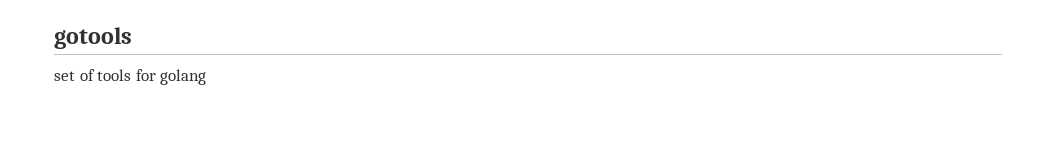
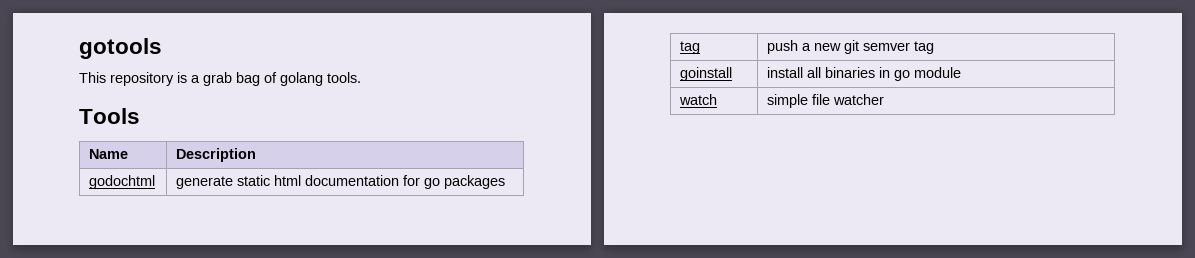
[54,69,207,85] set of tools for golang -> [79,72,361,86] [79,108,140,124] [89,149,129,159] [176,148,257,162] [89,175,156,189] [176,175,506,189] [680,41,701,54] [767,40,935,54] [680,67,733,81] [767,67,962,81] [679,94,718,105] [767,94,885,108] This repository is a grab bag of golang tools. // Tools // Name | Description // godochtml | generate static html documentation for go packages // tag | push a new git semver tag // goinstall | install all binaries in go module // watch | simple file watcher

